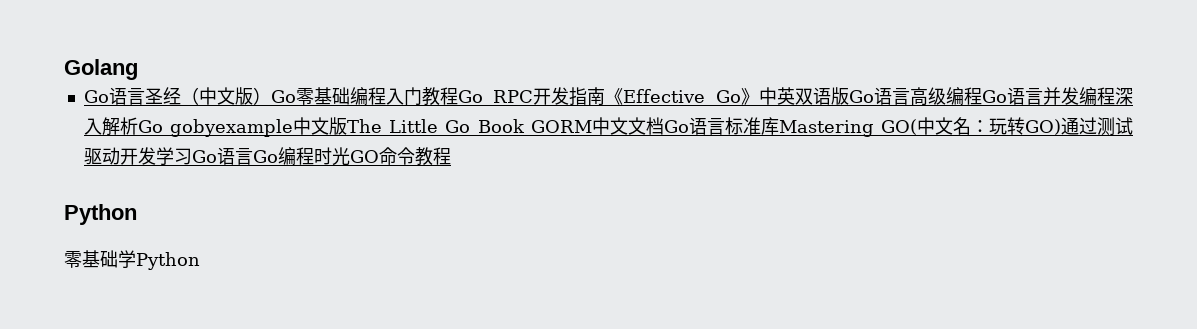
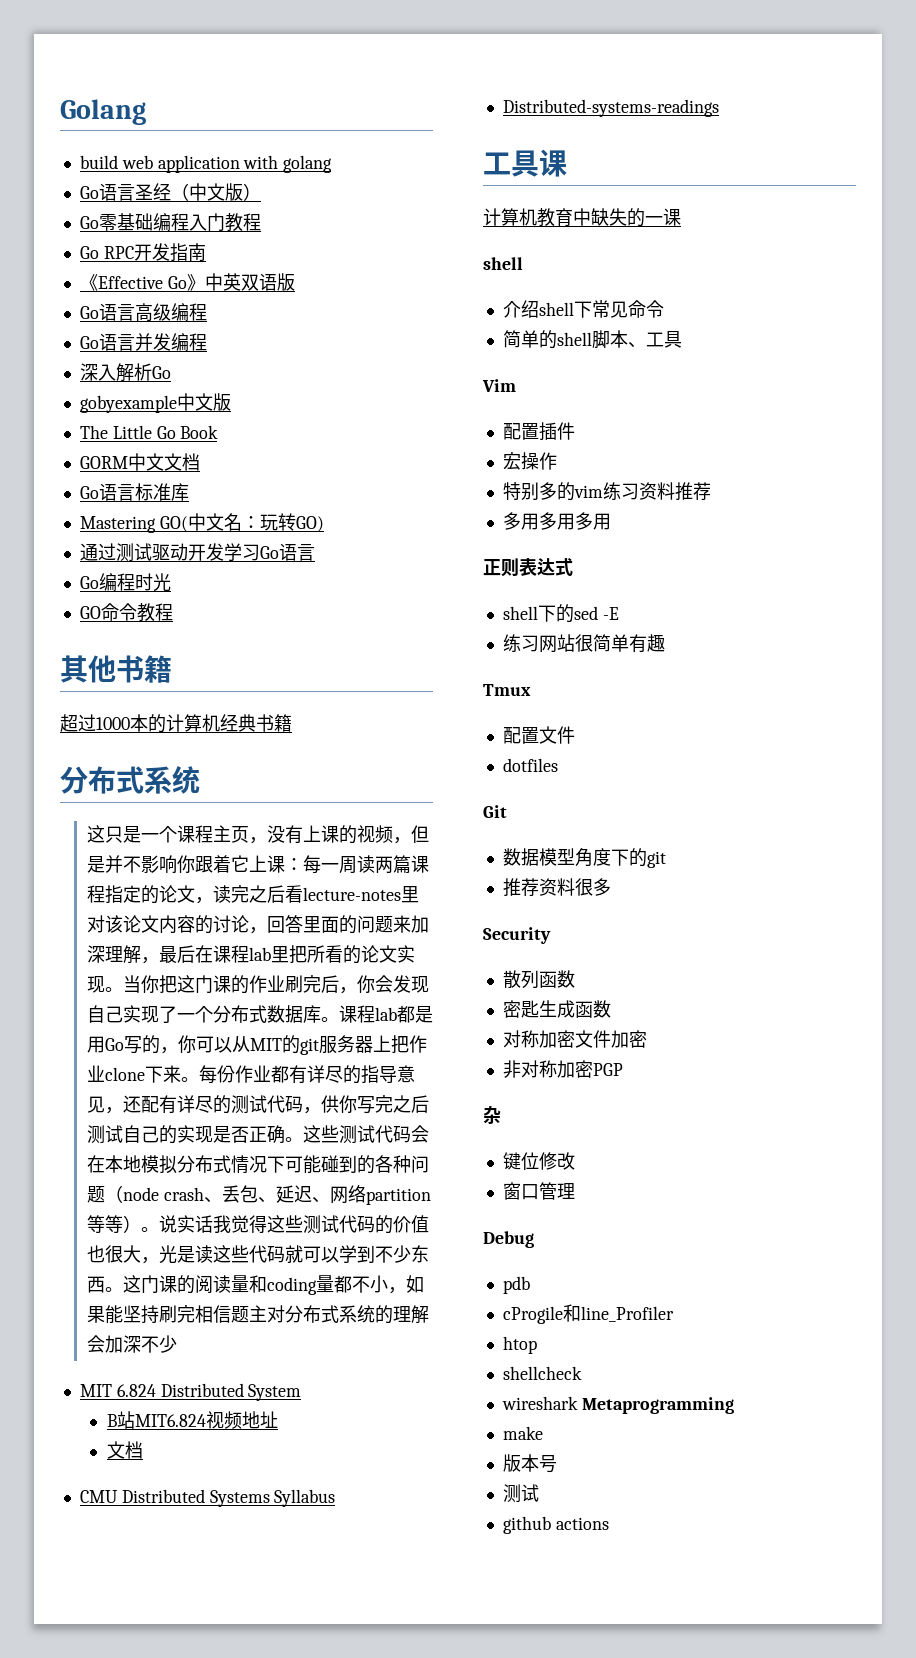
(138, 69) none -> [79,155,333,173] // build web application with golang
(271, 96) none -> (261, 192) //
(458, 96) none -> (261, 222) //
(606, 96) none -> (206, 252) //
(850, 96) none -> (295, 282) //
(983, 96) none -> (207, 312) //
(1115, 96) none -> (207, 342) //
(163, 126) none -> (171, 372) //
(347, 126) none -> (231, 402) //
(525, 126) none -> (219, 432) //
(664, 126) none -> (200, 462) //
(779, 126) none -> (189, 492) //
(1061, 127) none -> (324, 524) //
(253, 156) none -> (315, 552) //
(350, 156) none -> (171, 582) //
[64,204,137,225] [64,250,200,270] Python // 零基础学Python -> [60,655,172,683] [60,714,292,733] [60,766,200,794] [86,825,429,844] [86,855,429,874] [86,885,419,904] [86,915,429,934] [86,945,415,964] [86,975,429,994] [86,1005,433,1023] [86,1035,427,1055] [86,1065,415,1084] [86,1095,429,1114] [86,1125,429,1144] [86,1155,429,1174] [86,1185,431,1205] [86,1215,429,1234] [86,1245,429,1264] [86,1275,424,1295] [86,1305,429,1324] [86,1335,177,1353] [79,1383,302,1401] [106,1411,278,1429] [106,1441,143,1459] [79,1489,336,1507] [502,99,719,117] [483,149,567,177] [483,208,681,227] [483,257,523,270] [502,300,664,318] [502,330,682,349] [482,379,516,392] [502,422,575,441] [502,452,557,470] [502,482,711,501] [502,512,611,530] [483,558,573,577] [502,604,619,623] [502,634,665,653] [483,684,531,696] [502,726,575,744] [502,758,558,772] [483,805,507,818] [502,848,666,868] [502,878,611,897] [483,927,551,944] [502,970,575,989] [502,1000,611,1018] [502,1030,647,1048] [502,1060,623,1078] [483,1106,501,1124] [502,1152,575,1170] [502,1182,575,1200] [483,1231,534,1248] [502,1276,530,1294] [502,1304,674,1324] [502,1336,537,1354] [502,1366,582,1380] [501,1396,734,1414] [502,1426,543,1440] [502,1454,557,1473] [502,1484,539,1503] [502,1516,609,1534] 其他书籍 // 超过1000本的计算机经典书籍 // 分布式系统 // 这只是一个课程主页，没有上课的视频，但是并不影响你跟着它上课：每一周读两篇课程指定的论文，读完之后看lecture-notes里对该论文内容的讨论，回答里面的问题来加深理解，最后在课程lab里把所看的论文实现。当你把这门课的作业刷完后，你会发现自己实现了一个分布式数据库。课程lab都是用Go写的，你可以从MIT的git服务器上把作业clone下来。每份作业都有详尽的指导意见，还配有详尽的测试代码，供你写完之后测试自己的实现是否正确。这些测试代码会在本地模拟分布式情况下可能碰到的各种问题（node crash、丢包、延迟、网络partition等等）。说实话我觉得这些测试代码的价值也很大，光是读这些代码就可以学到不少东西。这门课的阅读量和coding量都不小，如果能坚持刷完相信题主对分布式系统的理解会加深不少 // MIT 6.824 Distributed System // B站MIT6.824视频地址 // 文档 // CMU Distributed Systems Syllabus // Distributed-systems-readings // 工具课 // 计算机教育中缺失的一课 // shell // 介绍shell下常见命令 // 简单的shell脚本、工具 // Vim // 配置插件 // 宏操作 // 特别多的vim练习资料推荐 // 多用多用多用 // 正则表达式 // shell下的sed -E // 练习网站很简单有趣 // Tmux // 配置文件 // dotfiles // Git // 数据模型角度下的git // 推荐资料很多 // Security // 散列函数 // 密匙生成函数 // 对称加密文件加密 // 非对称加密PGP // 杂 // 键位修改 // 窗口管理 // Debug // pdb // cProgile和line_Profiler // htop // shellcheck // wireshark Metaprogramming // make // 版本号 // 测试 // github actions

